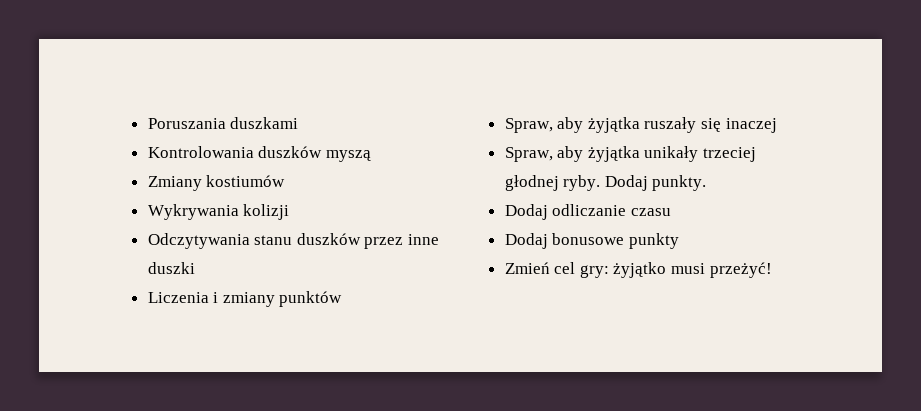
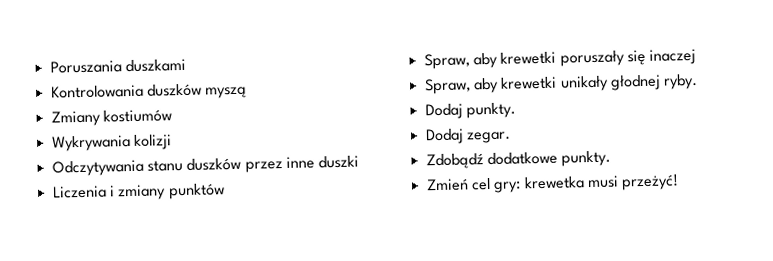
[587,117,697,133] żyjątka ruszały -> [500,50,625,67] krewetki poruszały
[587,146,757,162] żyjątka unikały trzeciej -> [500,75,609,92] krewetki unikały
(601, 183) none -> (699, 81) //
[552,204,671,216] [504,233,679,249] odliczanie czasu // Dodaj bonusowe punkty -> [466,131,511,144] [425,150,612,170] zegar. // Zdobądź dodatkowe punkty.
[613,262,667,278] żyjątko -> [523,176,585,190] krewetka

